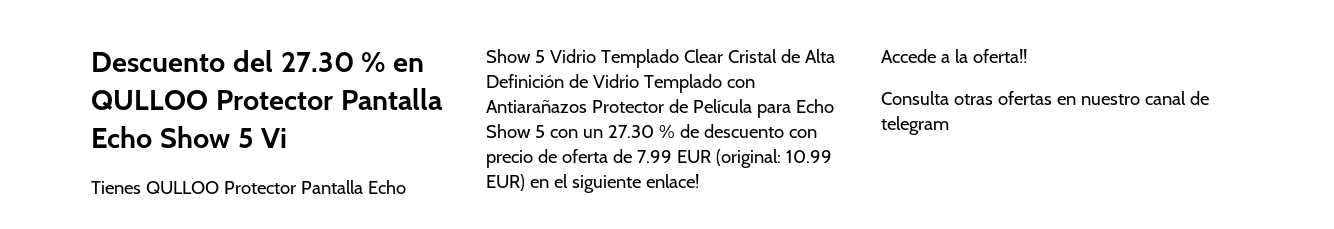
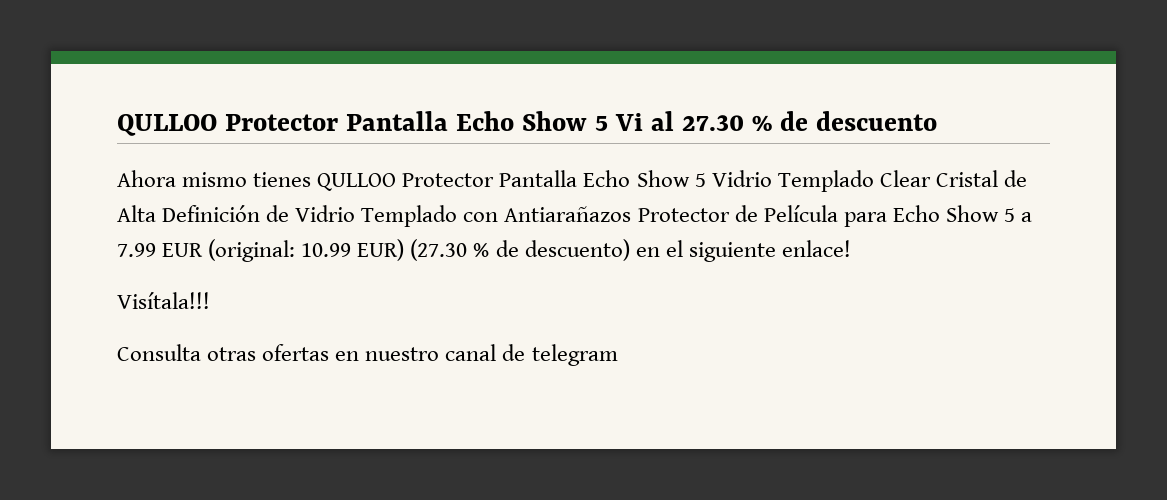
[91,50,425,72] Descuento del 27.30 % en -> (117, 125) none
[91,181,141,194] // Tienes -> [650,111,937,131] [117,170,312,187] al 27.30 % de descuento // Ahora mismo tienes
[549,124,817,138] [486,149,632,168] con un 27.30 % de descuento con precio de oferta de -> [1021,212,1033,222] a
(525, 182) none -> [410,239,630,261] (27.30 % de descuento)
[881,49,1027,63] Accede a la oferta!! -> [117,292,210,309] Visítala!!!

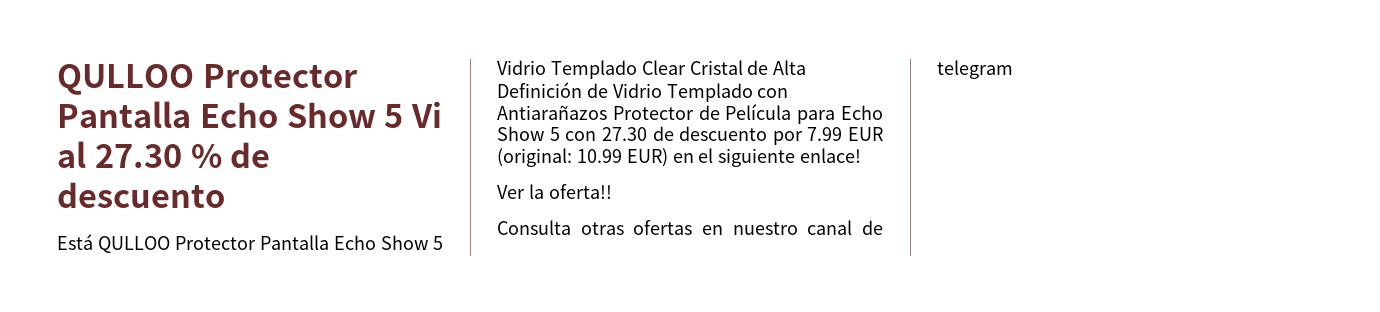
[117,170,312,187] Ahora mismo tienes -> [57,234,93,250] Está
[1021,212,1033,222] a -> [565,126,803,145] con 27.30 de descuento por
[410,239,630,261] (27.30 % de descuento) -> (668, 157) none
[117,292,210,309] Visítala!!! -> [497,184,612,199] Ver la oferta!!

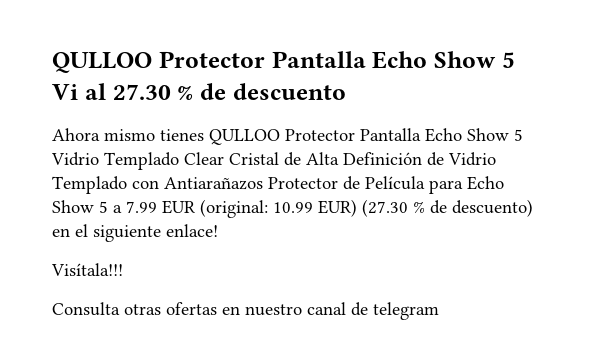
[57,234,93,250] Está -> [52,128,204,141] Ahora mismo tienes
[565,126,803,145] con 27.30 de descuento por -> [113,205,122,213] a
(668, 157) none -> [362,199,533,217] (27.30 % de descuento)
[497,184,612,199] Ver la oferta!! -> [51,263,123,276] Visítala!!!

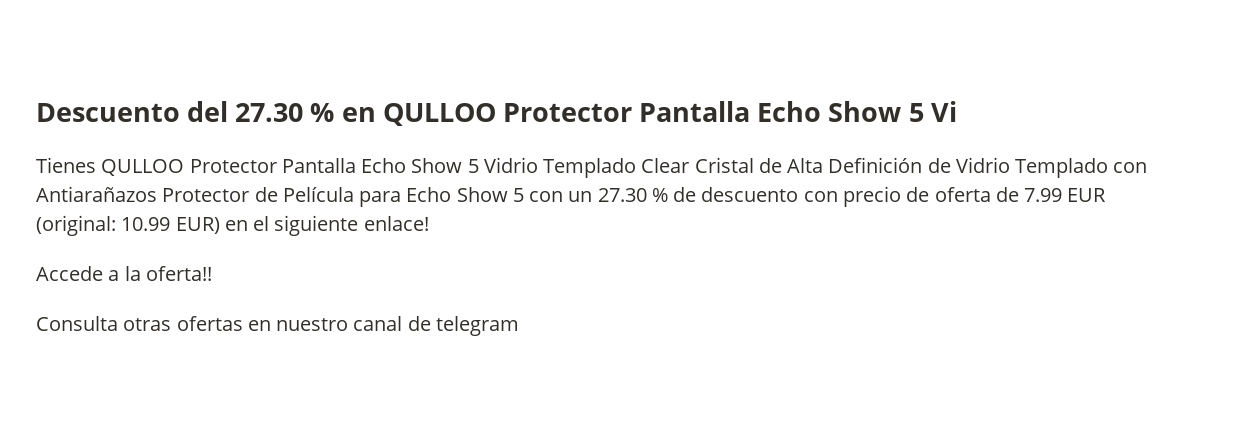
(52, 62) none -> [36,101,376,122] Descuento del 27.30 % en
[84,83,346,100] [52,128,204,141] al 27.30 % de descuento // Ahora mismo tienes -> [36,157,96,173] // Tienes
[113,205,122,213] a -> [529,186,1019,207] con un 27.30 % de descuento con precio de oferta de
[362,199,533,217] (27.30 % de descuento) -> (220, 225) none
[51,263,123,276] Visítala!!! -> [36,266,212,281] Accede a la oferta!!

